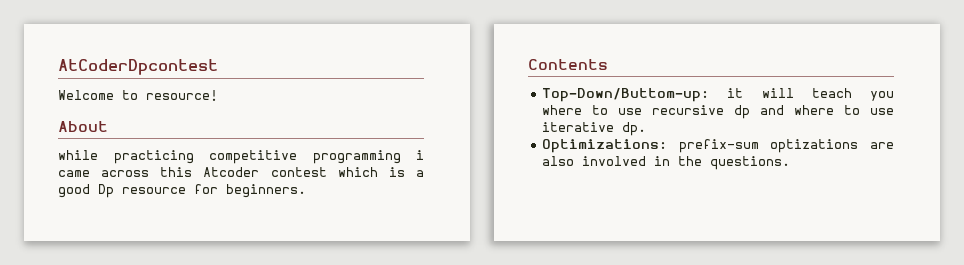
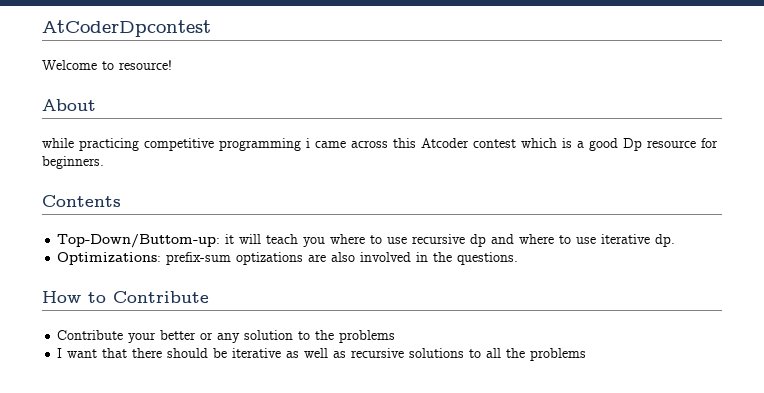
(791, 163) none -> [42,291,209,303] [57,330,396,343] [57,348,587,361] // How to Contribute // Contribute your better or any solution to the problems // I want that there should be iterative as well as recursive solutions to all the problems

